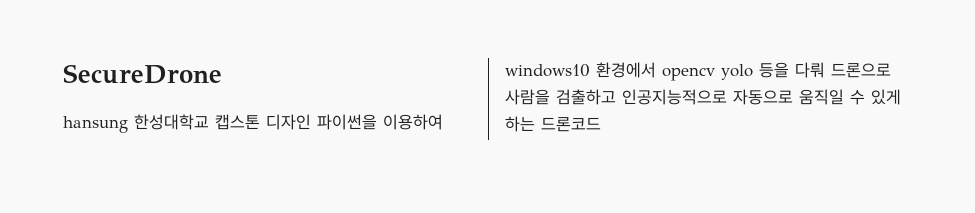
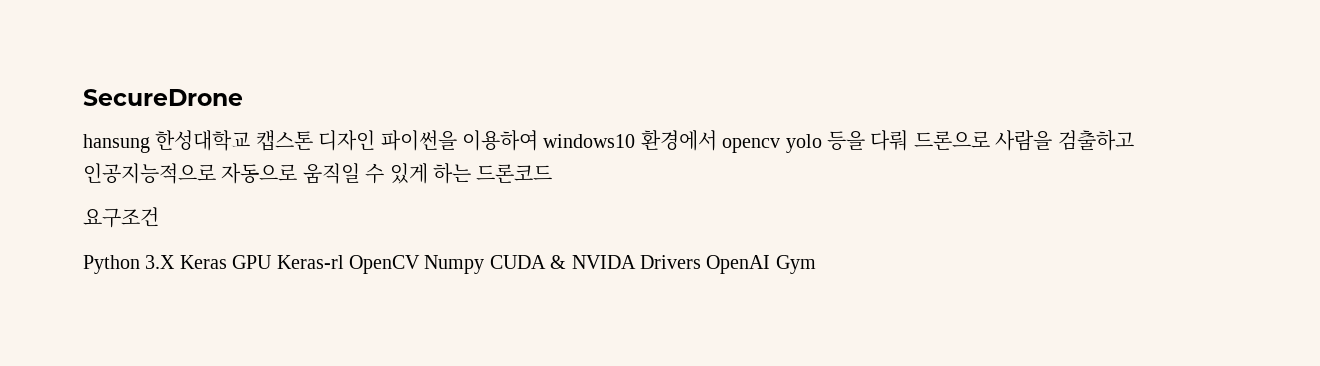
(601, 124) none -> [83,207,159,228] [83,255,816,274] // 요구조건 // Python 3.X Keras GPU Keras-rl OpenCV Numpy CUDA & NVIDA Drivers OpenAI Gym

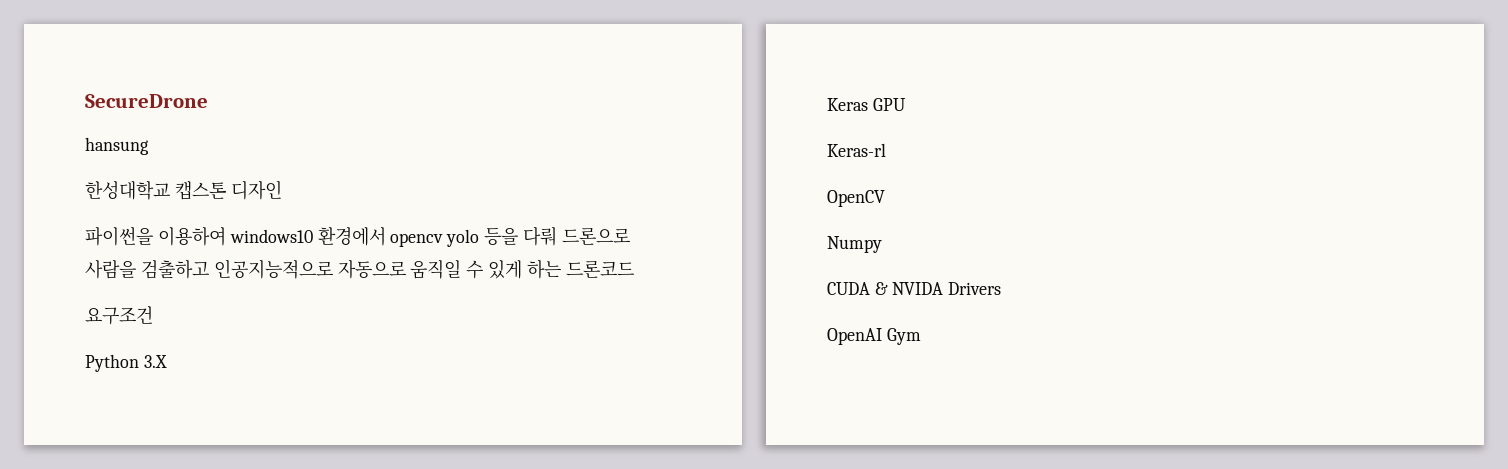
(150, 143) none -> (149, 146) //
(376, 140) none -> (282, 190) //
(176, 262) none -> (167, 361) //
(273, 262) none -> (906, 104) //
(344, 262) none -> (886, 150) //
(420, 264) none -> (885, 198) //
(485, 264) none -> (882, 244) //
(701, 262) none -> (1001, 288) //

